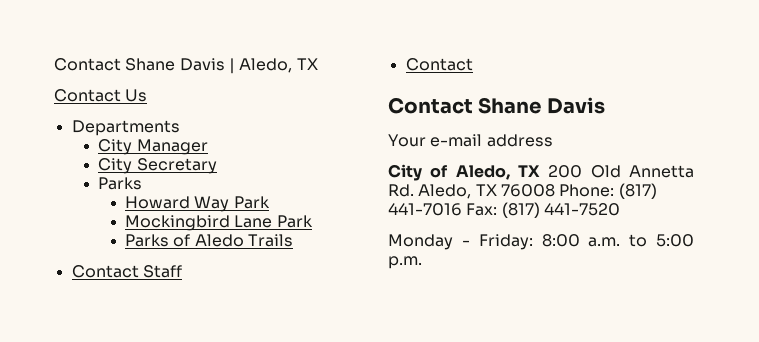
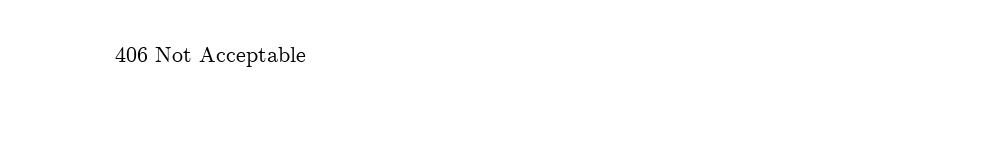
[54,58,318,74] [54,89,148,102] [71,120,180,136] [98,139,208,155] [98,158,217,174] [98,177,143,190] [125,196,270,212] [125,215,313,231] [125,234,293,247] [71,265,182,278] [405,58,473,71] [388,97,605,114] [388,134,553,147] [388,164,694,181] [388,183,657,199] [388,202,620,218] [388,234,694,250] [388,256,422,269] Contact Shane Davis | Aledo, TX // Contact Us // Departments // City Manager // City Secretary // Parks // Howard Way Park // Mockingbird Lane Park // Parks of Aledo Trails // Contact Staff // Contact // Contact Shane Davis // Your e-mail address // City of Aledo, TX 200 Old Annetta Rd. Aledo, TX 76008 Phone: (817) 441-7016 Fax: (817) 441-7520 // Monday - Friday: 8:00 a.m. to 5:00 p.m. -> [115,47,306,67] 406 Not Acceptable

